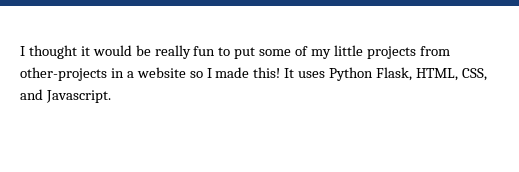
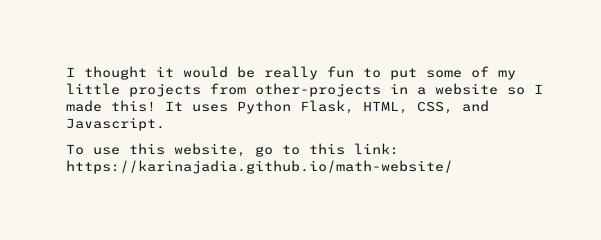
(111, 96) none -> [66,143,399,157] [66,160,453,174] // To use this website, go to this link: https://karinajadia.github.io/math-website/

